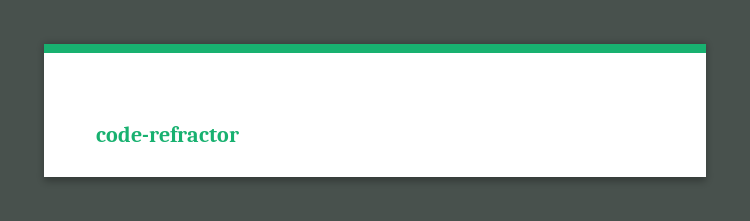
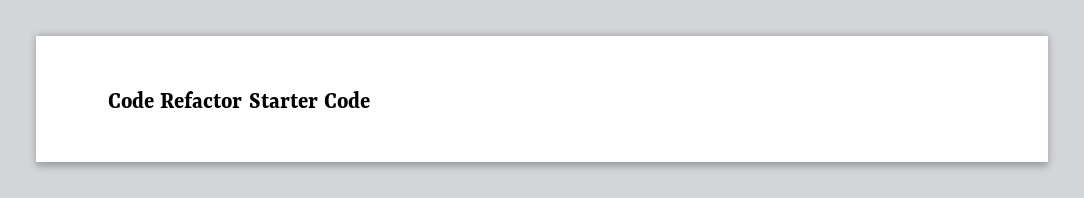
[96,126,239,142] code-refractor -> [108,91,371,108] Code Refactor Starter Code

